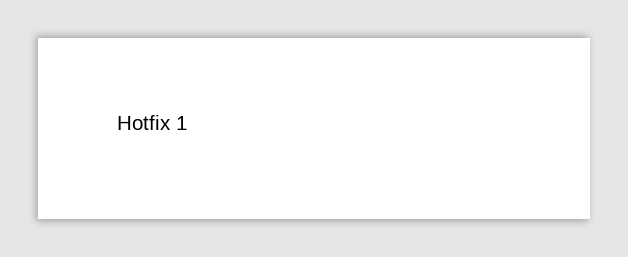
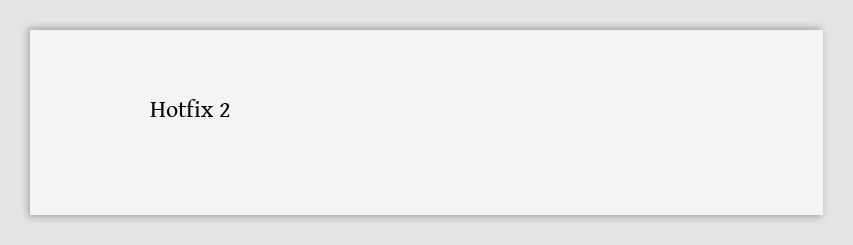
[176,116,187,130] 1 -> [219,103,232,117] 2

